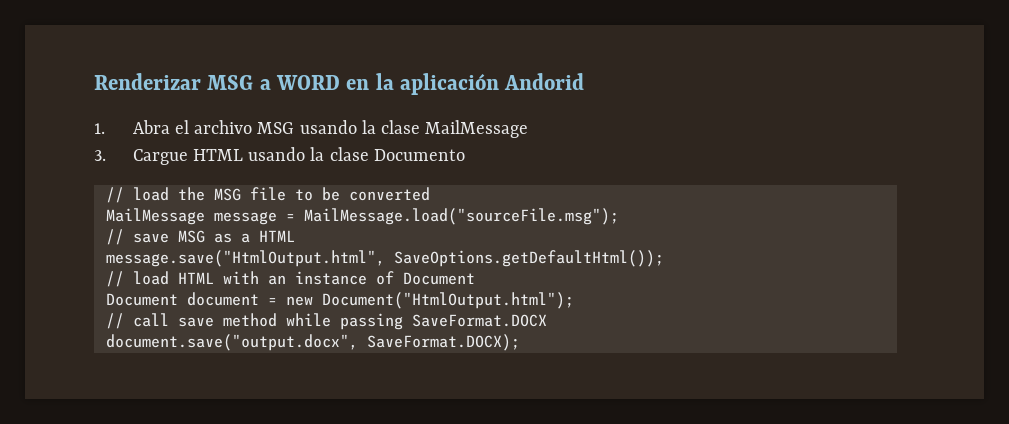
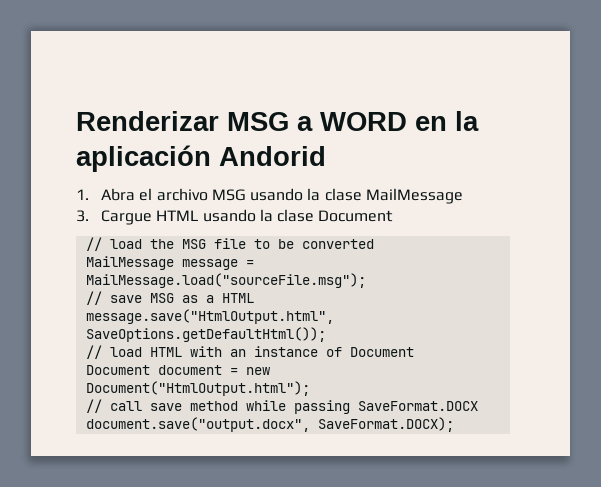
[373,149,465,161] Documento -> [318,210,394,222] Document

